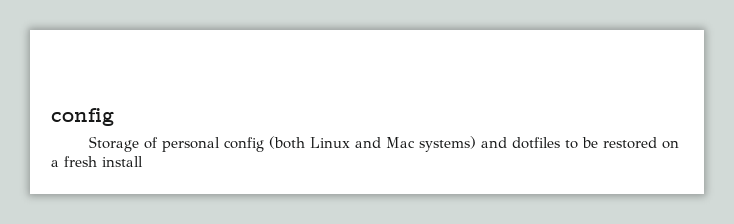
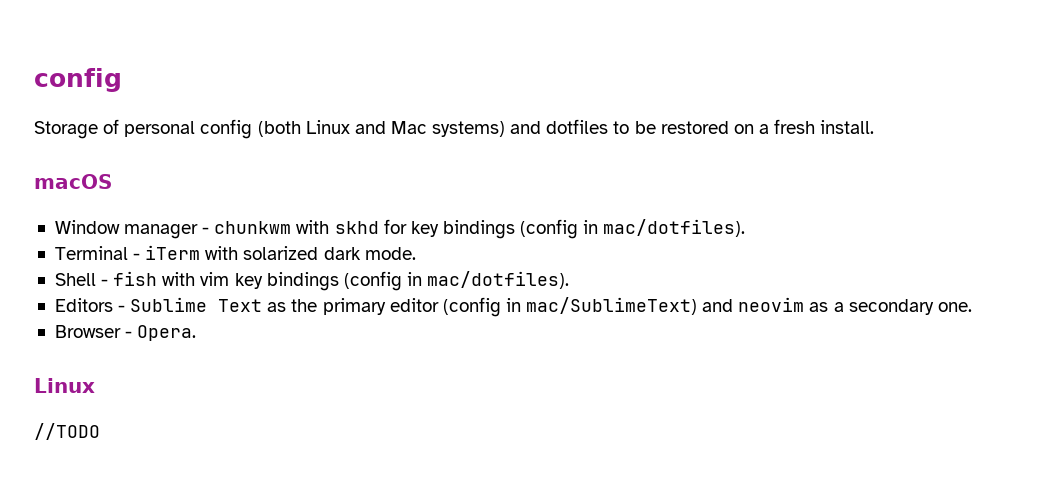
[102,156,143,167] install -> [820,120,875,134] [34,174,112,189] [54,219,746,239] [54,245,416,260] [54,271,570,291] [54,297,972,317] [54,325,197,341] [34,378,95,393] [34,423,100,440] install. // macOS // Window manager - chunkwm with skhd for key bindings (config in mac/dotfiles). // Terminal - iTerm with solarized dark mode. // Shell - fish with vim key bindings (config in mac/dotfiles). // Editors - Sublime Text as the primary editor (config in mac/SublimeText) and neovim as a secondary one. // Browser - Opera. // Linux // //TODO

